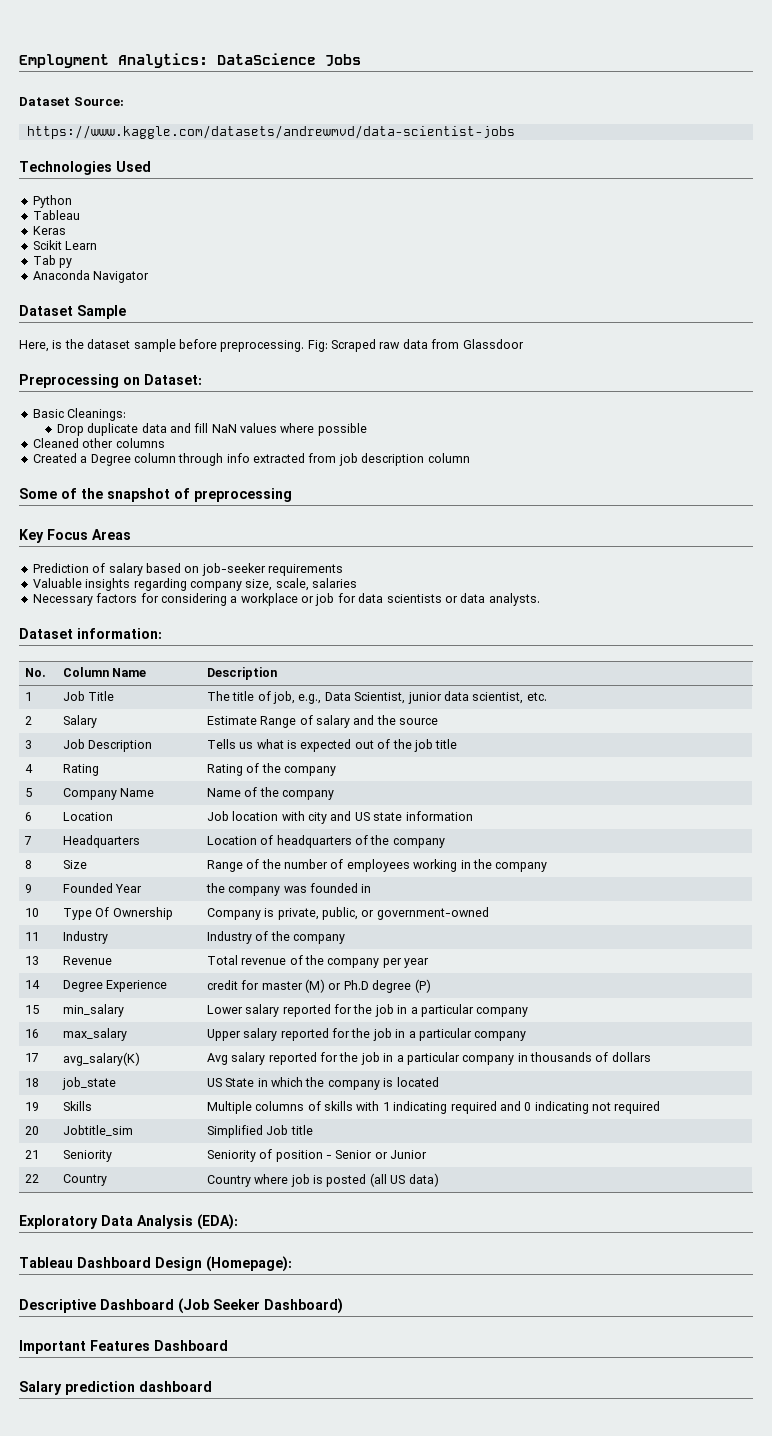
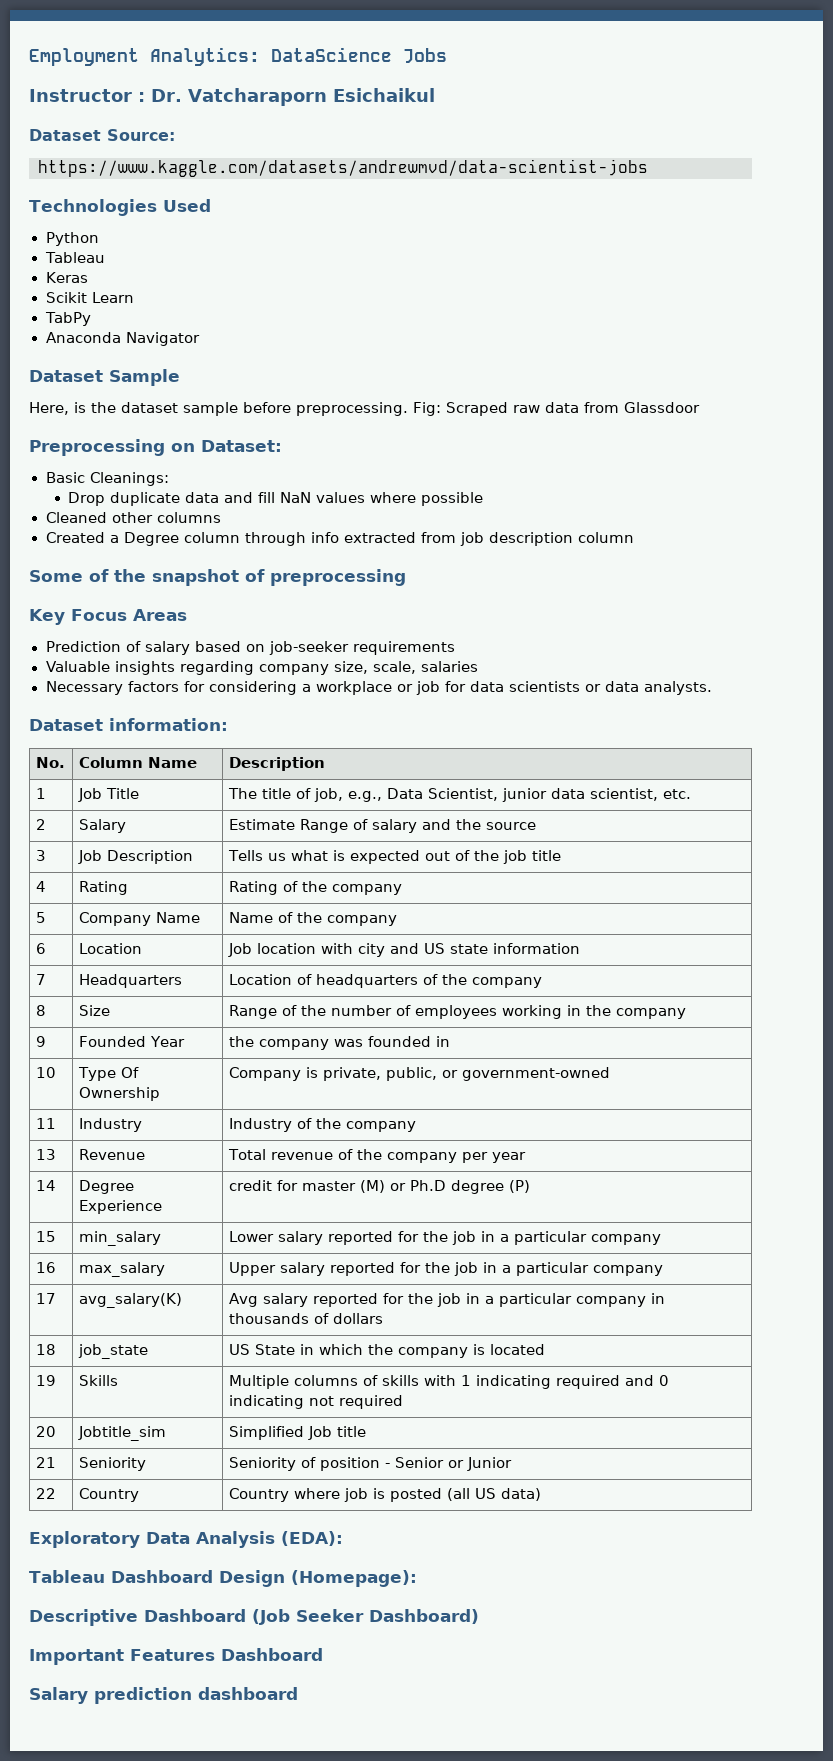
(361, 60) none -> [29,88,435,106] // Instructor : Dr. Vatcharaporn Esichaikul
[32,255,73,268] Tab py -> [44,312,92,326] TabPy

